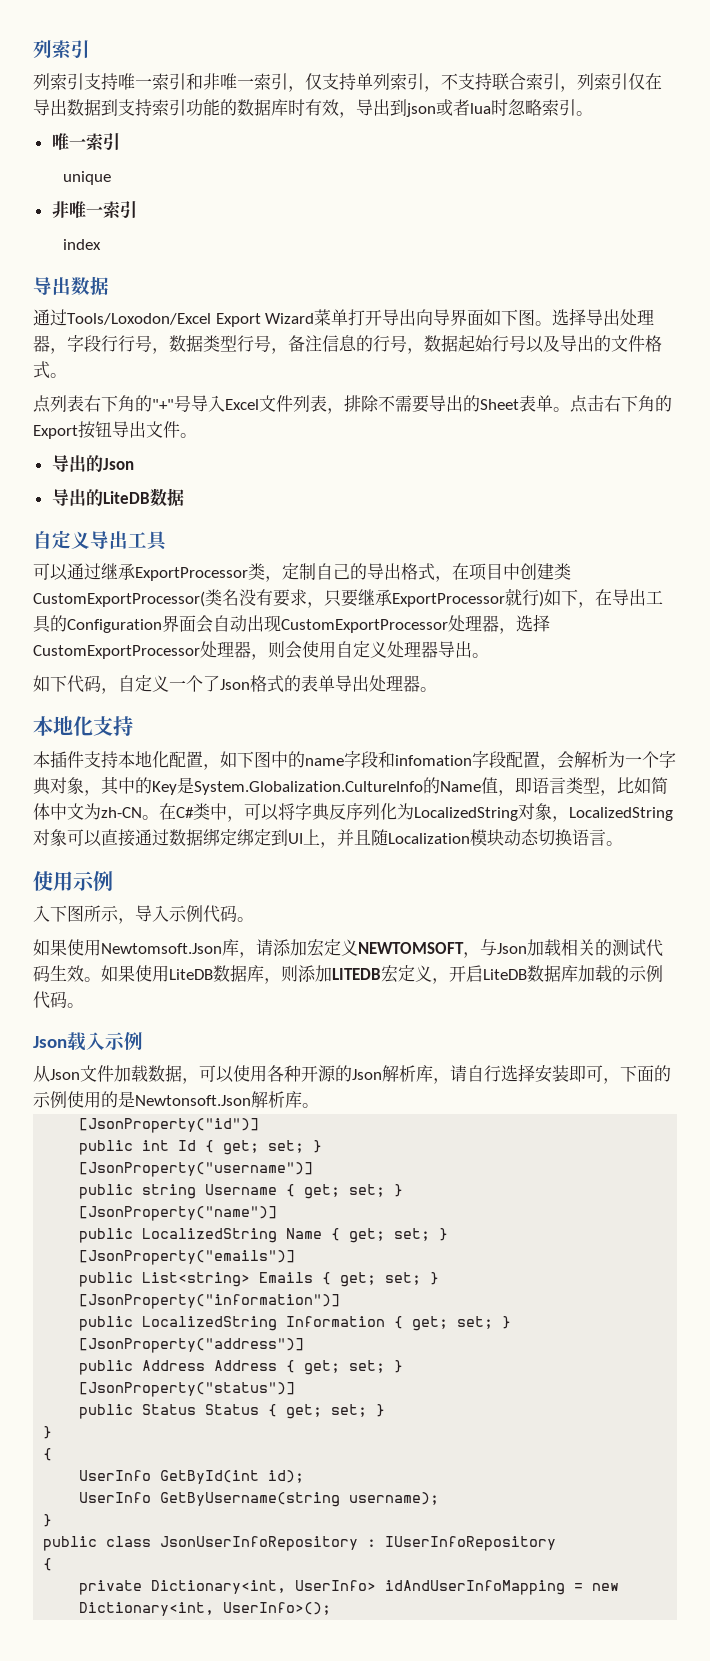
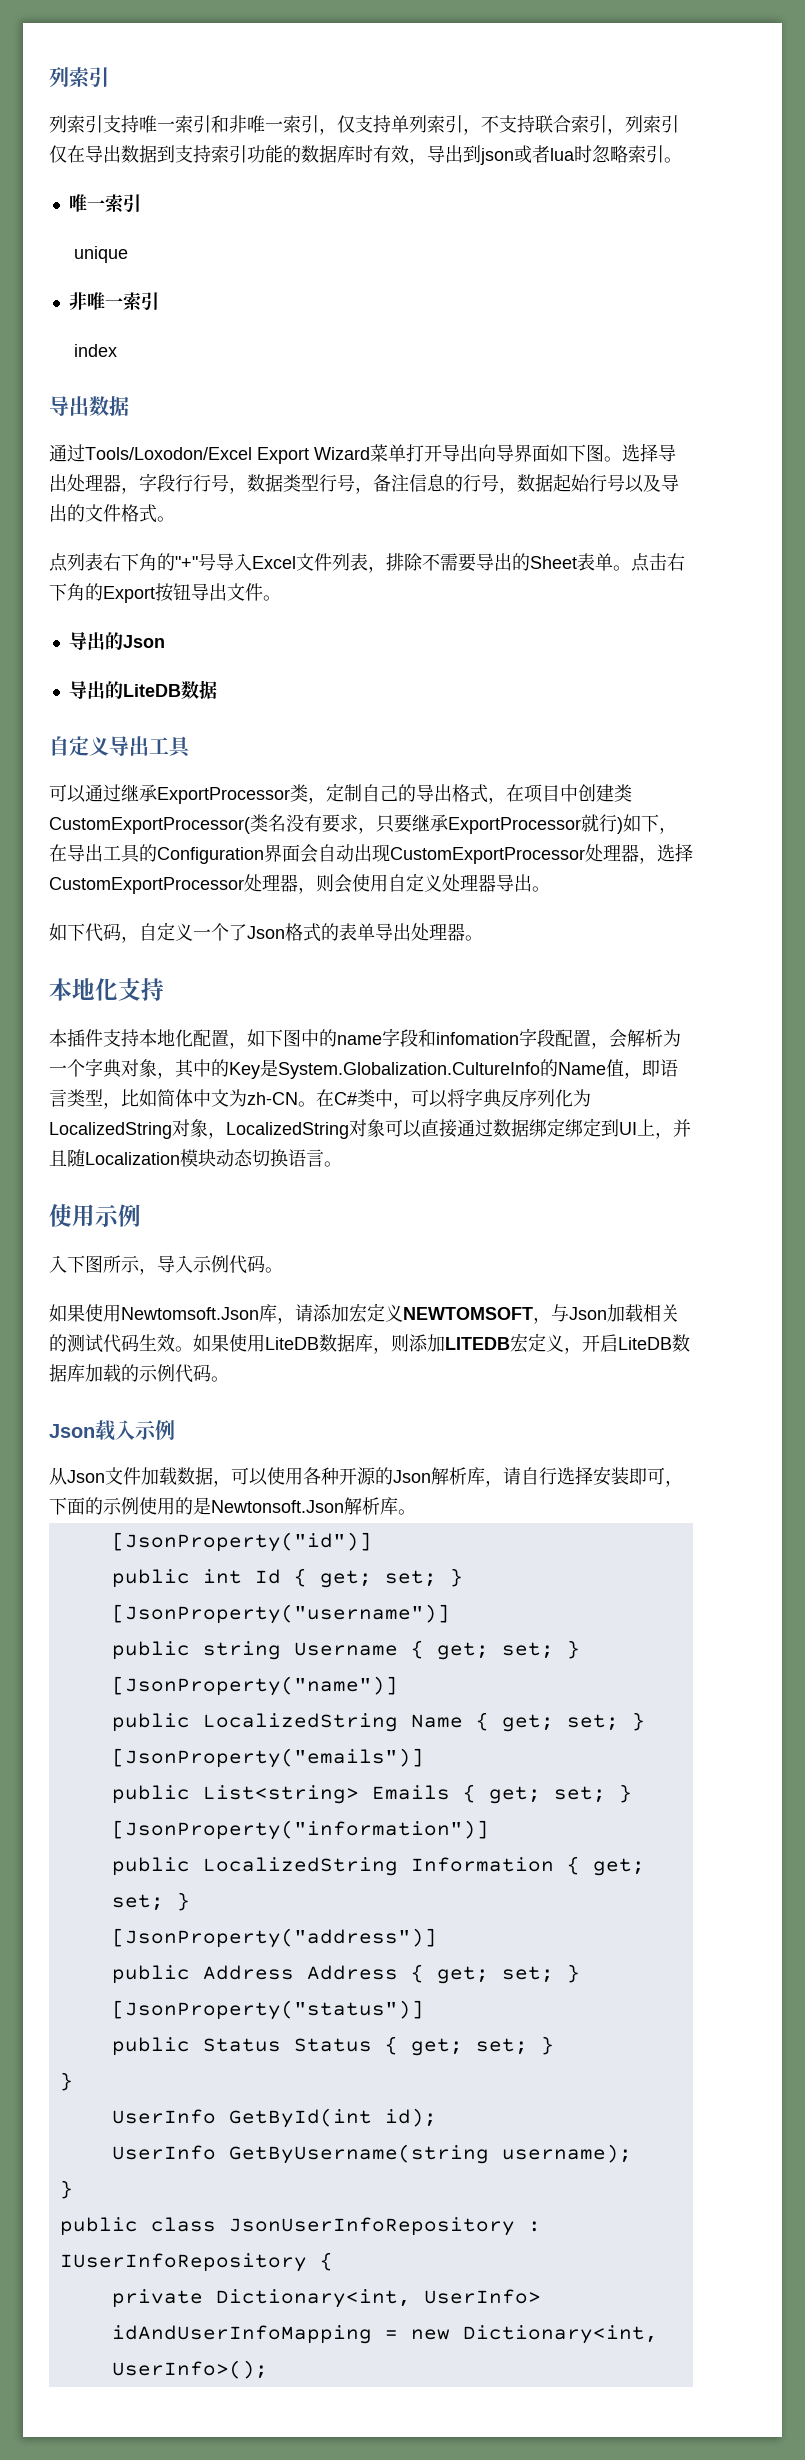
[43,1448,53,1461] // { -> (73, 2081) none
(557, 1543) // -> (307, 2262) none

